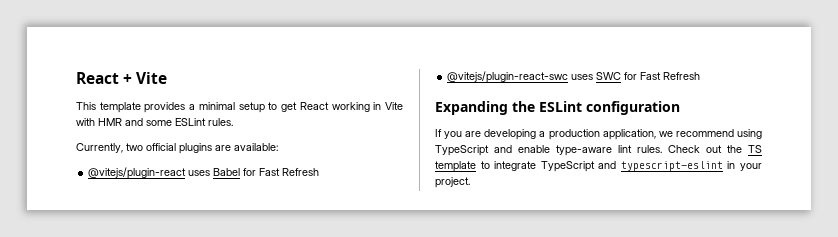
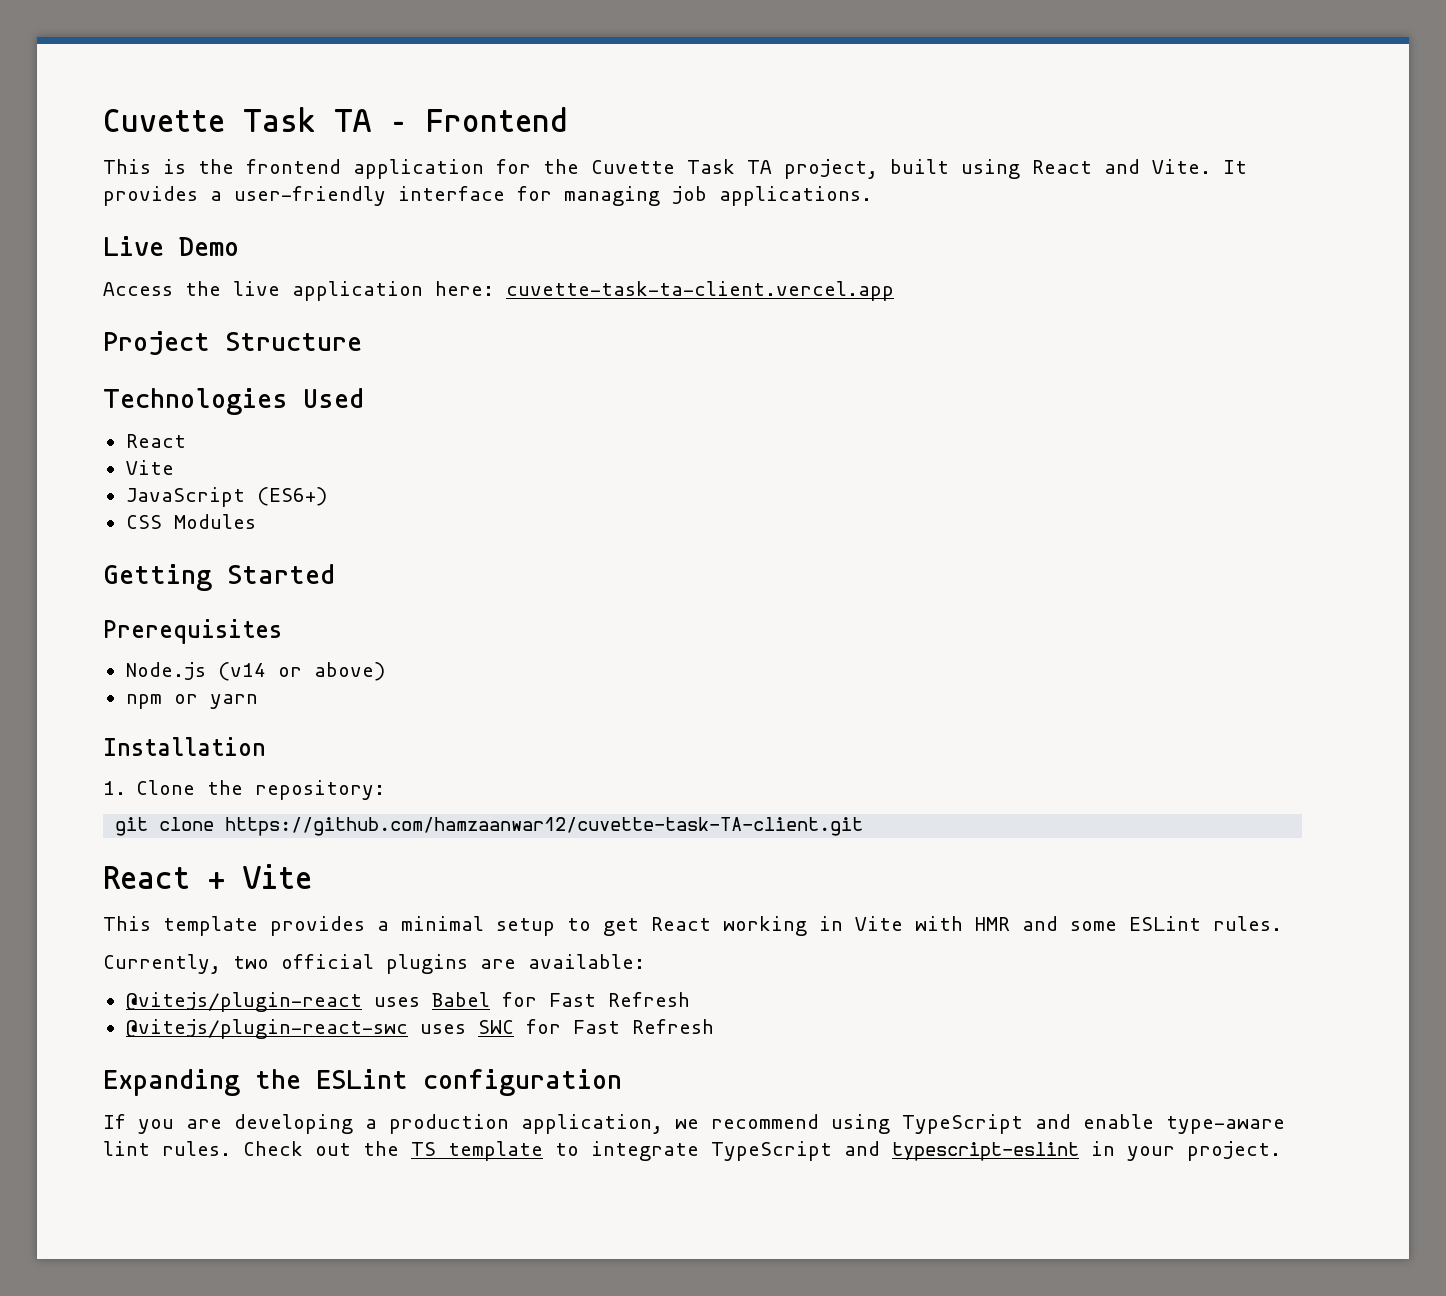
(76, 78) none -> [103,107,568,132] [103,159,1247,179] [103,186,872,206] [103,236,239,256] [103,281,894,301] [103,331,362,355] [103,388,364,415] [125,434,186,448] [125,460,174,475] [125,487,327,507] [125,514,256,529] [103,564,335,591] [103,619,282,644] [125,662,385,681] [125,694,258,709] [103,737,266,756] [103,780,386,800] [115,817,864,836] Cuvette Task TA – Frontend // This is the frontend application for the Cuvette Task TA project, built using React and Vite. It provides a user-friendly interface for managing job applications. // Live Demo // Access the live application here: cuvette-task-ta-client.vercel.app // Project Structure // Technologies Used // React // Vite // JavaScript (ES6+) // CSS Modules // Getting Started // Prerequisites // Node.js (v14 or above) // npm or yarn // Installation // 1. Clone the repository: // git clone https://github.com/hamzaanwar12/cuvette-task-TA-client.git //

